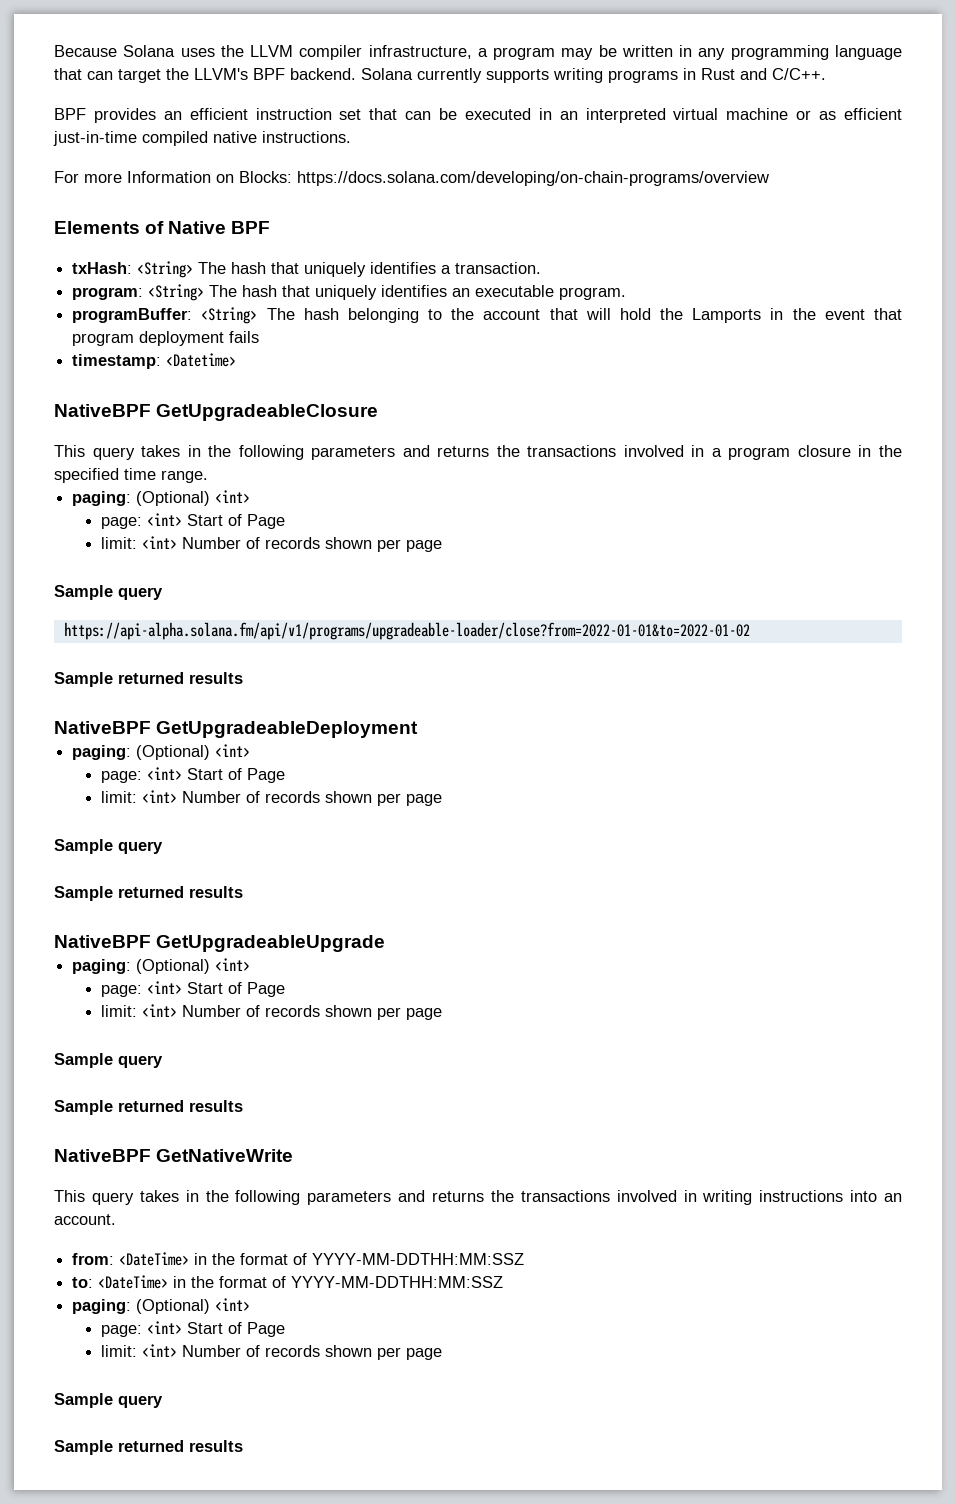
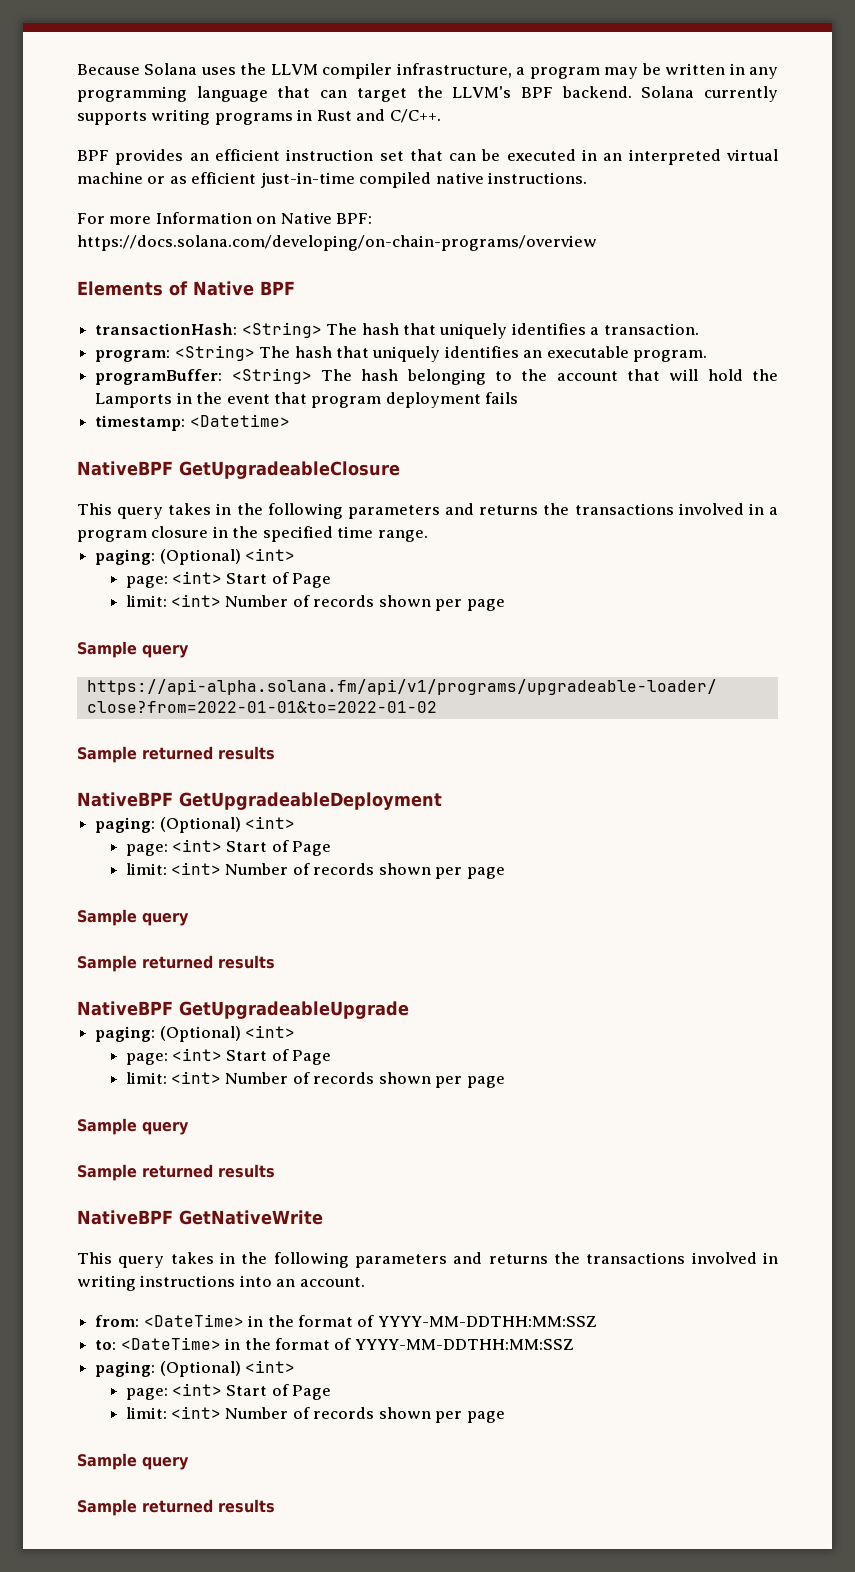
[239,171,292,183] Blocks: -> [280,212,373,224] Native BPF:
[72,262,133,274] txHash: -> [95,323,238,335] transactionHash:

